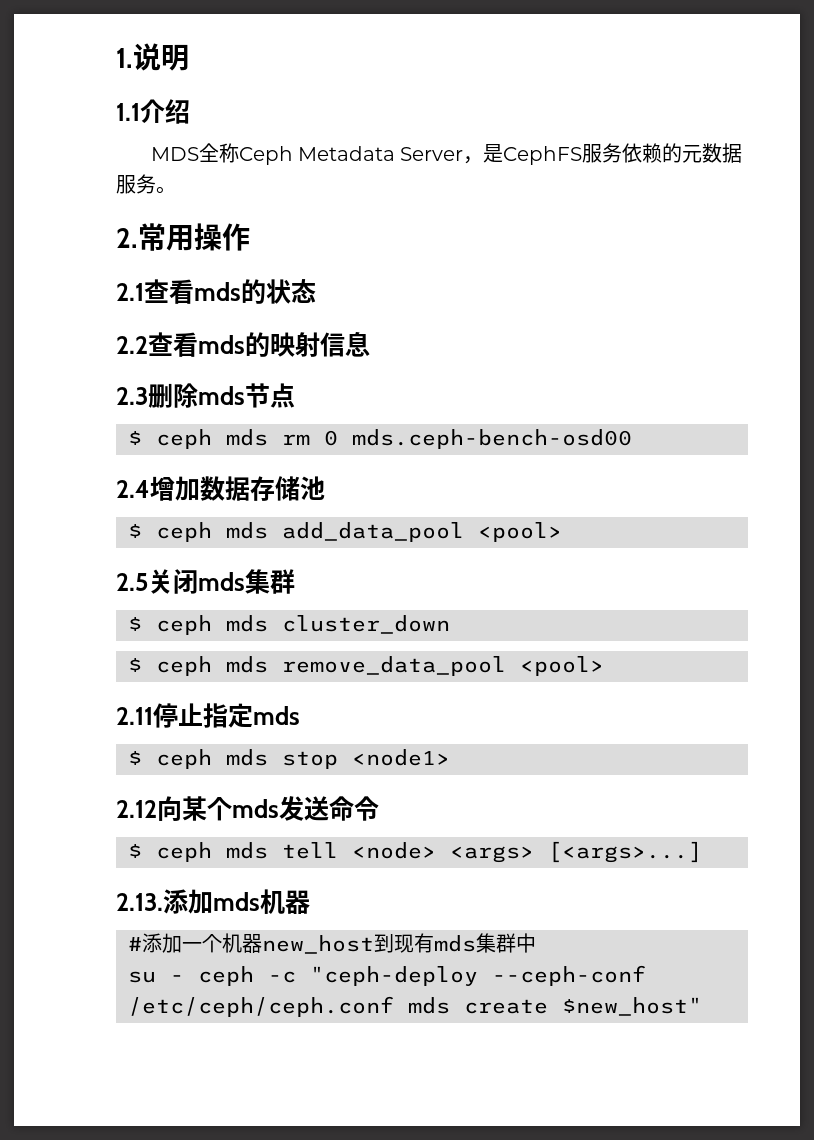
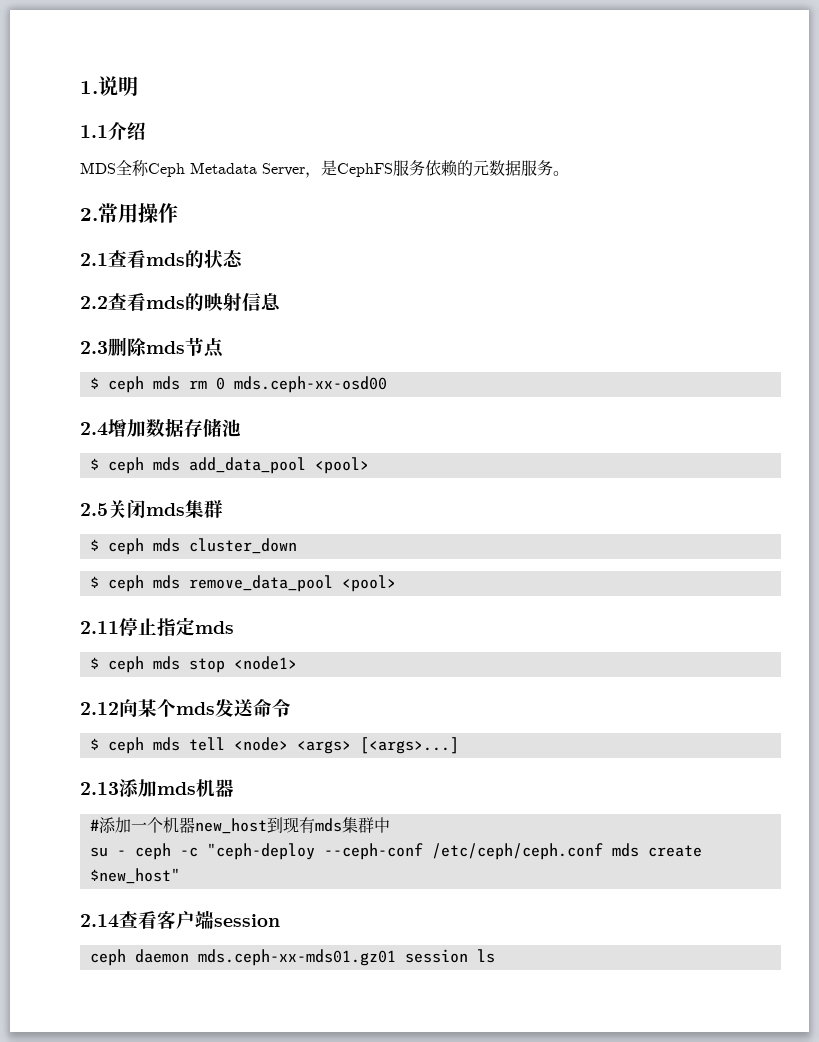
[352,429,632,449] mds.ceph-bench-osd00 -> [233,376,387,393] mds.ceph-xx-osd00
[116,893,163,911] 2.13. -> [80,782,119,795] 2.13
(702, 1006) none -> [80,910,280,929] [89,949,495,966] // 2.14查看客户端session // ceph daemon mds.ceph-xx-mds01.gz01 session ls

